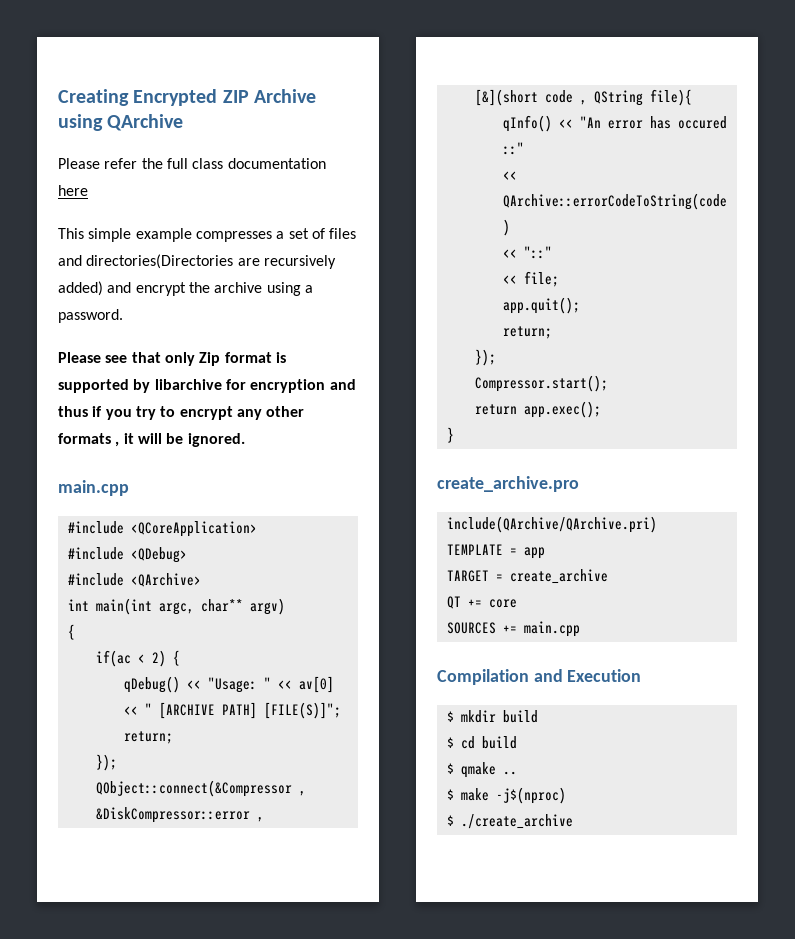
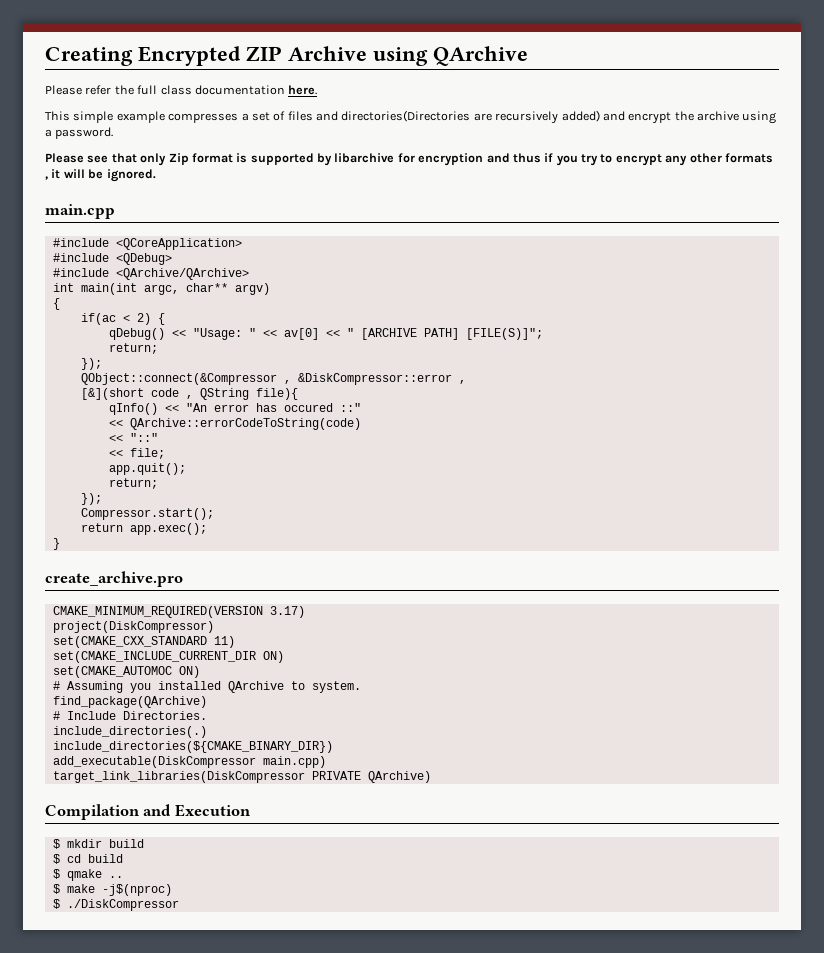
[58,185,88,196] here -> [288,85,318,95] here.
[130,573,201,587] <QArchive> -> [115,268,249,280] <QArchive/QArchive>
[446,516,657,533] [446,544,545,559] [446,569,608,584] [446,596,517,609] [446,621,580,637] include(QArchive/QArchive.pri) // TEMPLATE = app // TARGET = create_archive // QT += core // SOURCES += main.cpp -> [52,606,305,618] [52,621,214,633] [52,636,235,648] [52,651,284,663] [52,666,200,678] [52,681,361,693] [52,696,207,708] [52,711,207,720] [52,726,207,738] [52,741,333,753] [52,756,326,768] [52,771,431,783] CMAKE_MINIMUM_REQUIRED(VERSION 3.17) // project(DiskCompressor) // set(CMAKE_CXX_STANDARD 11) // set(CMAKE_INCLUDE_CURRENT_DIR ON) // set(CMAKE_AUTOMOC ON) // # Assuming you installed QArchive to system. // find_package(QArchive) // # Include Directories. // include_directories(.) // include_directories(${CMAKE_BINARY_DIR}) // add_executable(DiskCompressor main.cpp) // target_link_libraries(DiskCompressor PRIVATE QArchive)
[460,814,573,829] ./create_archive -> [66,899,179,911] ./DiskCompressor

